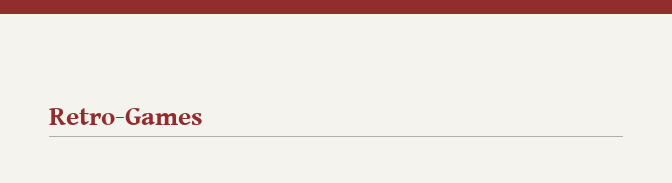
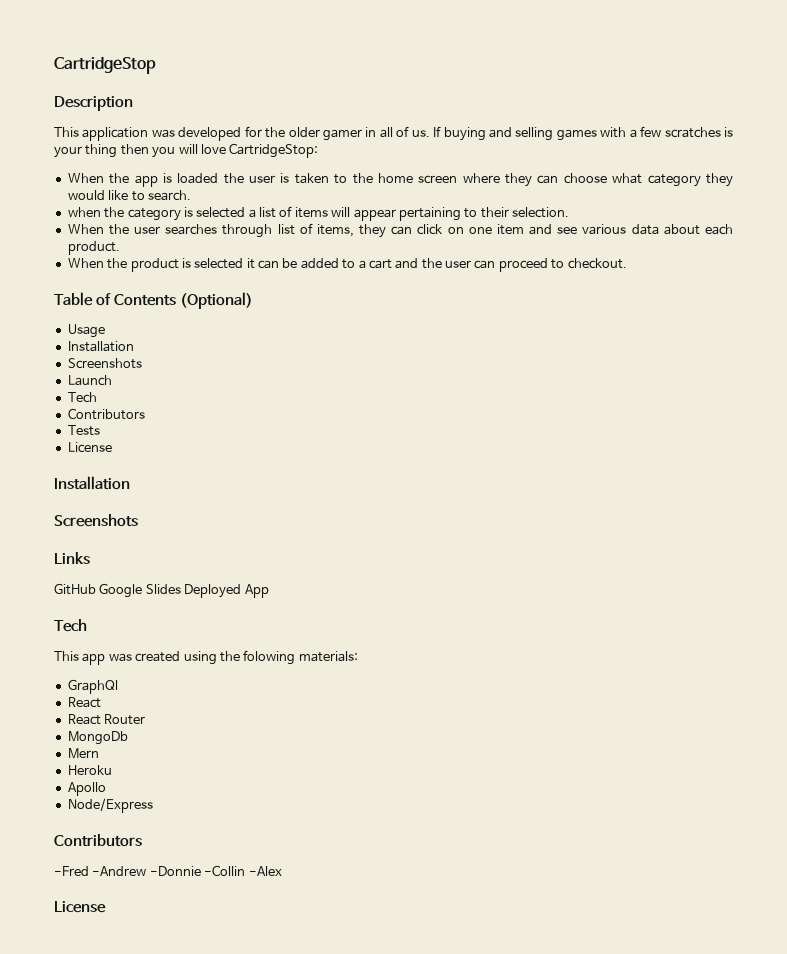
[49,108,203,125] Retro-Games -> [54,57,156,74] [54,96,133,111] [54,126,734,141] [54,143,319,158] [67,173,734,187] [67,190,191,201] [67,206,569,221] [67,223,734,238] [67,241,120,255] [67,258,627,272] [54,292,253,309] [67,324,105,338] [67,341,134,352] [67,358,142,369] [67,375,112,386] [67,392,97,403] [67,408,145,420] [67,425,100,436] [67,442,112,453] [54,476,130,490] [54,514,138,527] [54,552,90,564] [54,583,269,598] [54,619,87,632] [54,650,358,665] [67,679,118,694] [67,697,101,708] [67,714,146,725] [67,731,128,745] [67,748,99,759] [67,765,112,775] [67,782,106,796] [67,798,153,813] [54,834,142,847] [54,865,282,876] [54,901,106,913] CartridgeStop // Description // This application was developed for the older gamer in all of us. If buying and selling games with a few scratches is your thing then you will love CartridgeStop: // When the app is loaded the user is taken to the home screen where they can choose what category they would like to search. // when the category is selected a list of items will appear pertaining to their selection. // When the user searches through list of items, they can click on one item and see various data about each product. // When the product is selected it can be added to a cart and the user can proceed to checkout. // Table of Contents (Optional) // Usage // Installation // Screenshots // Launch // Tech // Contributors // Tests // License // Installation // Screenshots // Links // GitHub Google Slides Deployed App // Tech // This app was created using the folowing materials: // GraphQl // React // React Router // MongoDb // Mern // Heroku // Apollo // Node/Express // Contributors // -Fred -Andrew -Donnie -Collin -Alex // License

